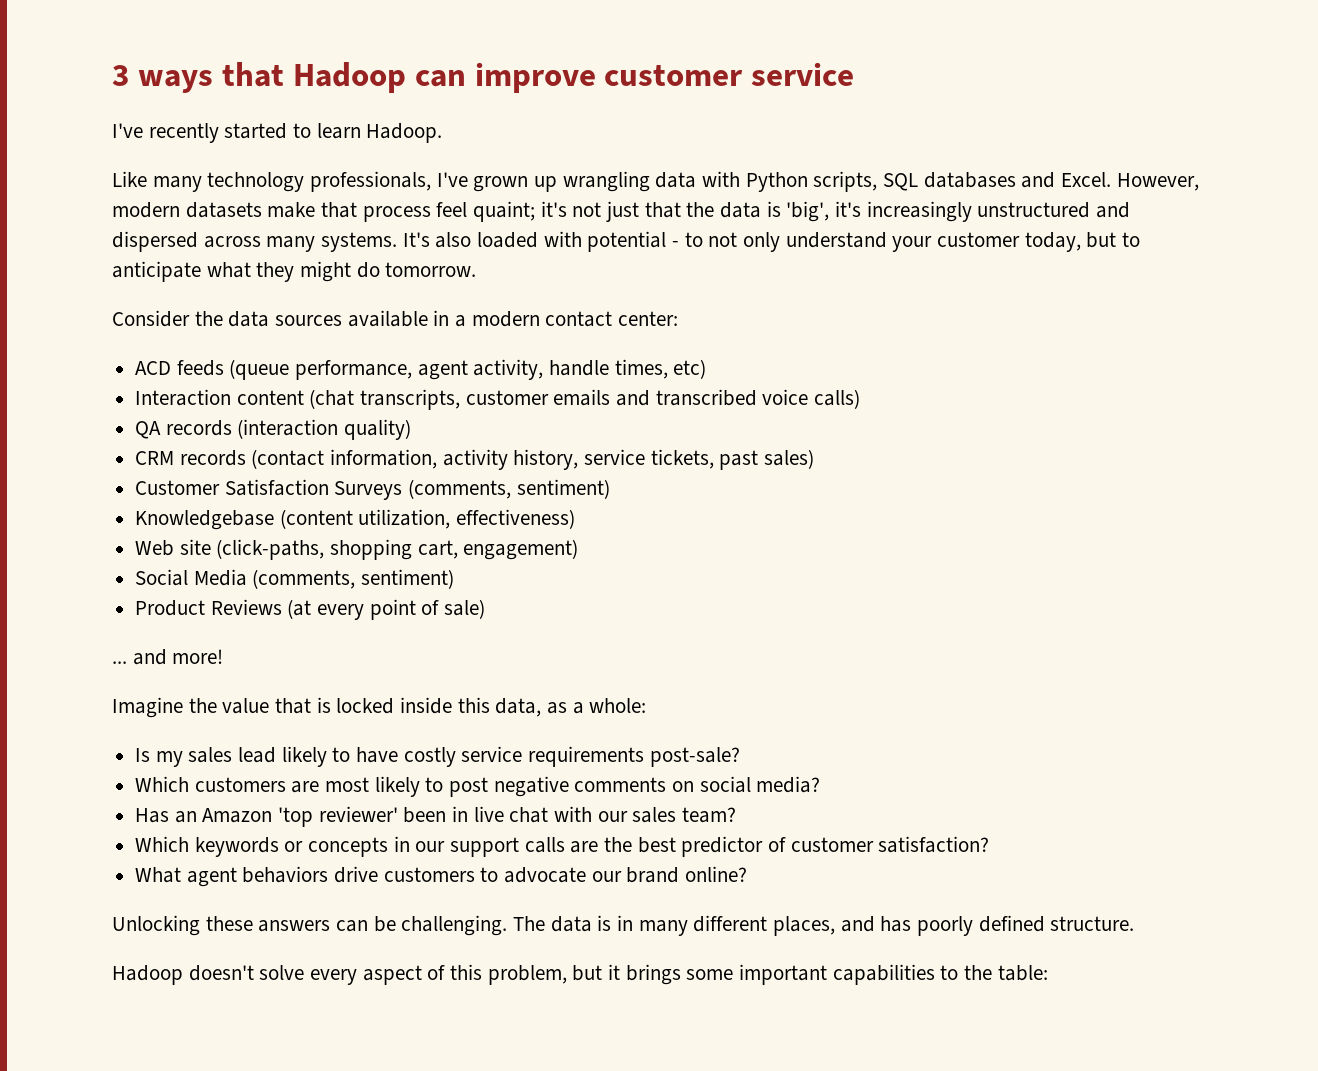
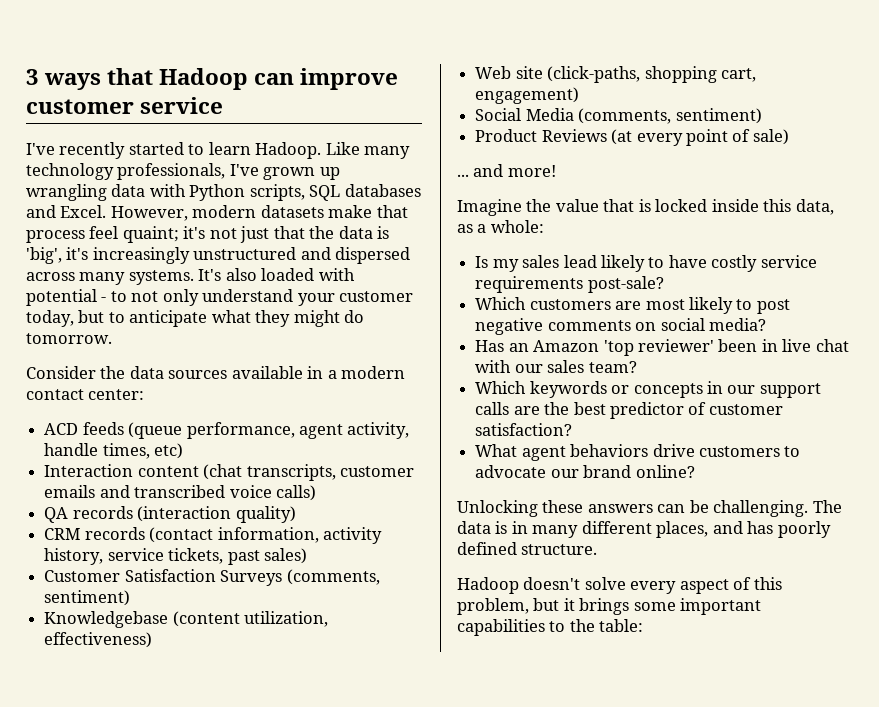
(443, 133) // -> (322, 150) none

